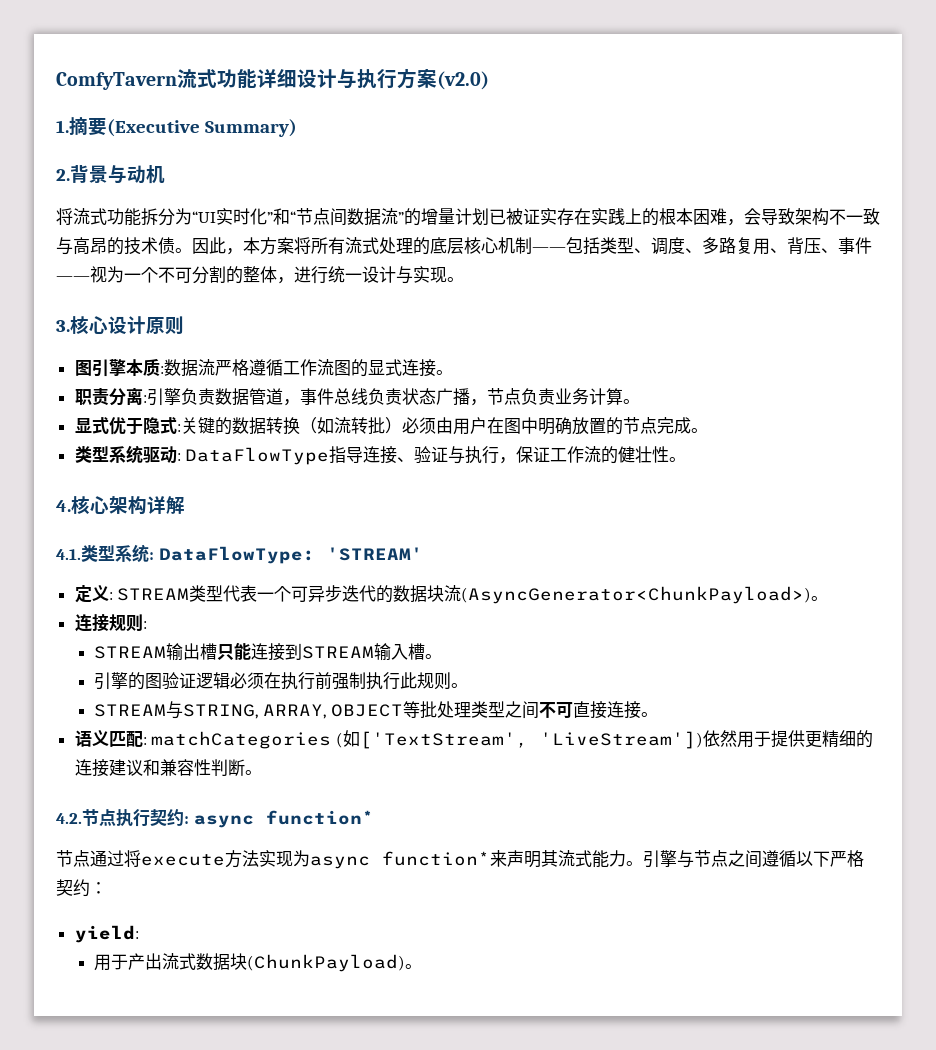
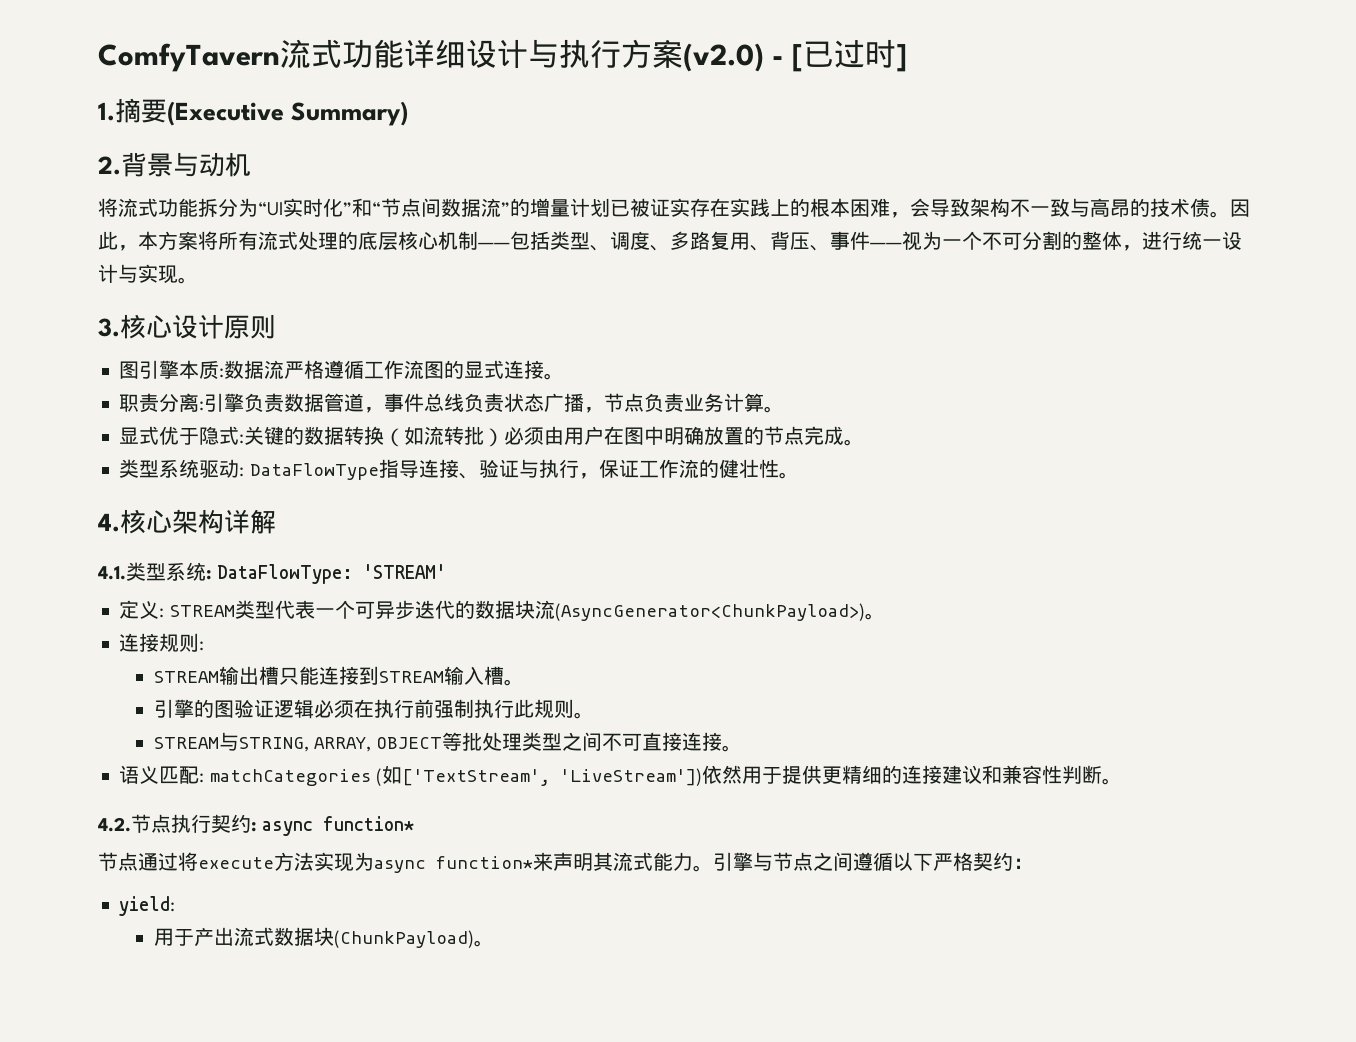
(489, 80) none -> [772,39,908,72] - [已过时]

